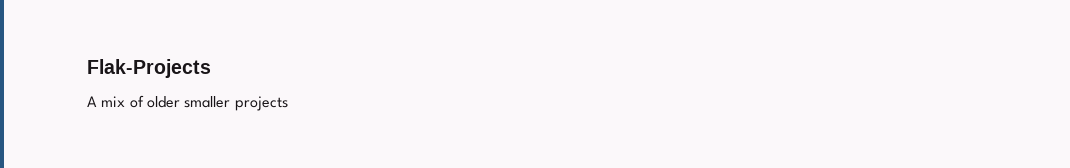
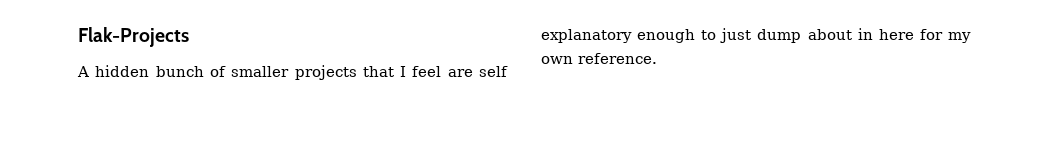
[101,95,288,111] mix of older smaller projects -> [95,65,509,80] [541,28,971,43] [541,53,657,64] hidden bunch of smaller projects that I feel are self explanatory enough to just dump about in here for my own reference.

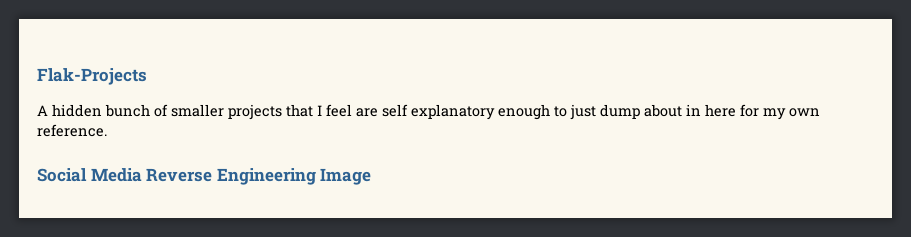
(657, 58) none -> [37,168,372,185] // Social Media Reverse Engineering Image

